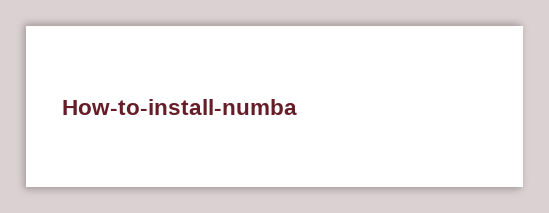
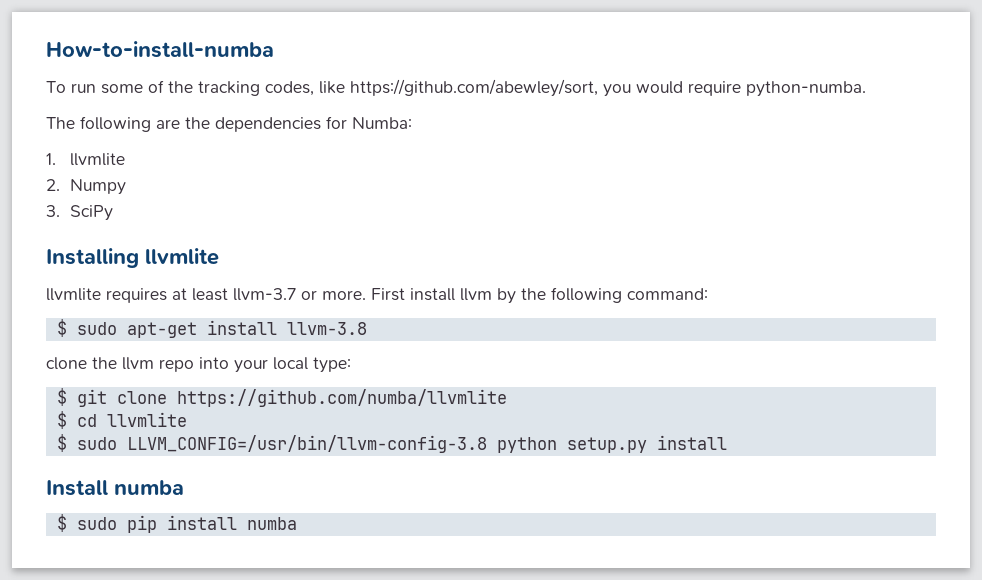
(297, 107) none -> [46,79,866,97] [46,116,412,132] [46,153,126,166] [46,179,127,195] [46,205,114,221] [46,248,219,268] [46,287,708,304] [56,319,367,338] [46,357,351,373] [56,388,507,407] [56,411,187,429] [56,434,727,453] [46,480,184,496] [56,514,297,533] // To run some of the tracking codes, like https://github.com/abewley/sort, you would require python-numba. // The following are the dependencies for Numba: // 1. llvmlite // 2. Numpy // 3. SciPy // Installing llvmlite // llvmlite requires at least llvm-3.7 or more. First install llvm by the following command: // $ sudo apt-get install llvm-3.8 // clone the llvm repo into your local type: // $ git clone https://github.com/numba/llvmlite // $ cd llvmlite // $ sudo LLVM_CONFIG=/usr/bin/llvm-config-3.8 python setup.py install // Install numba // $ sudo pip install numba

